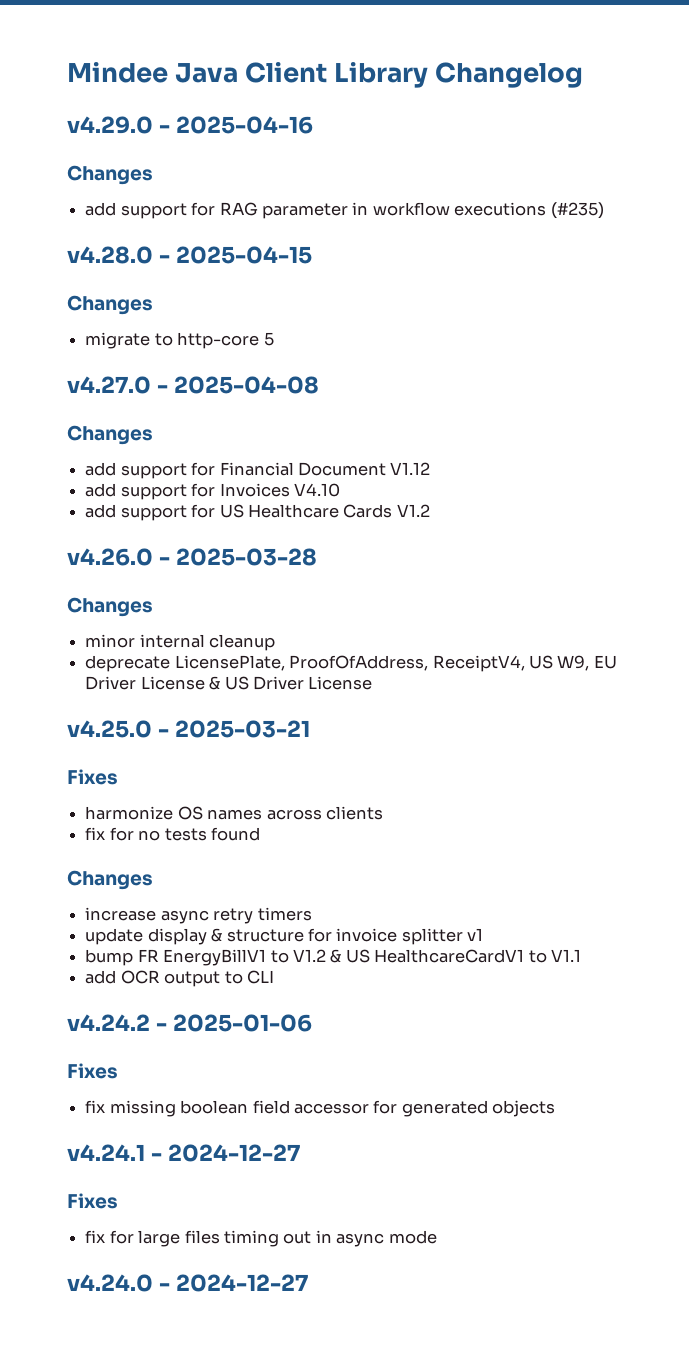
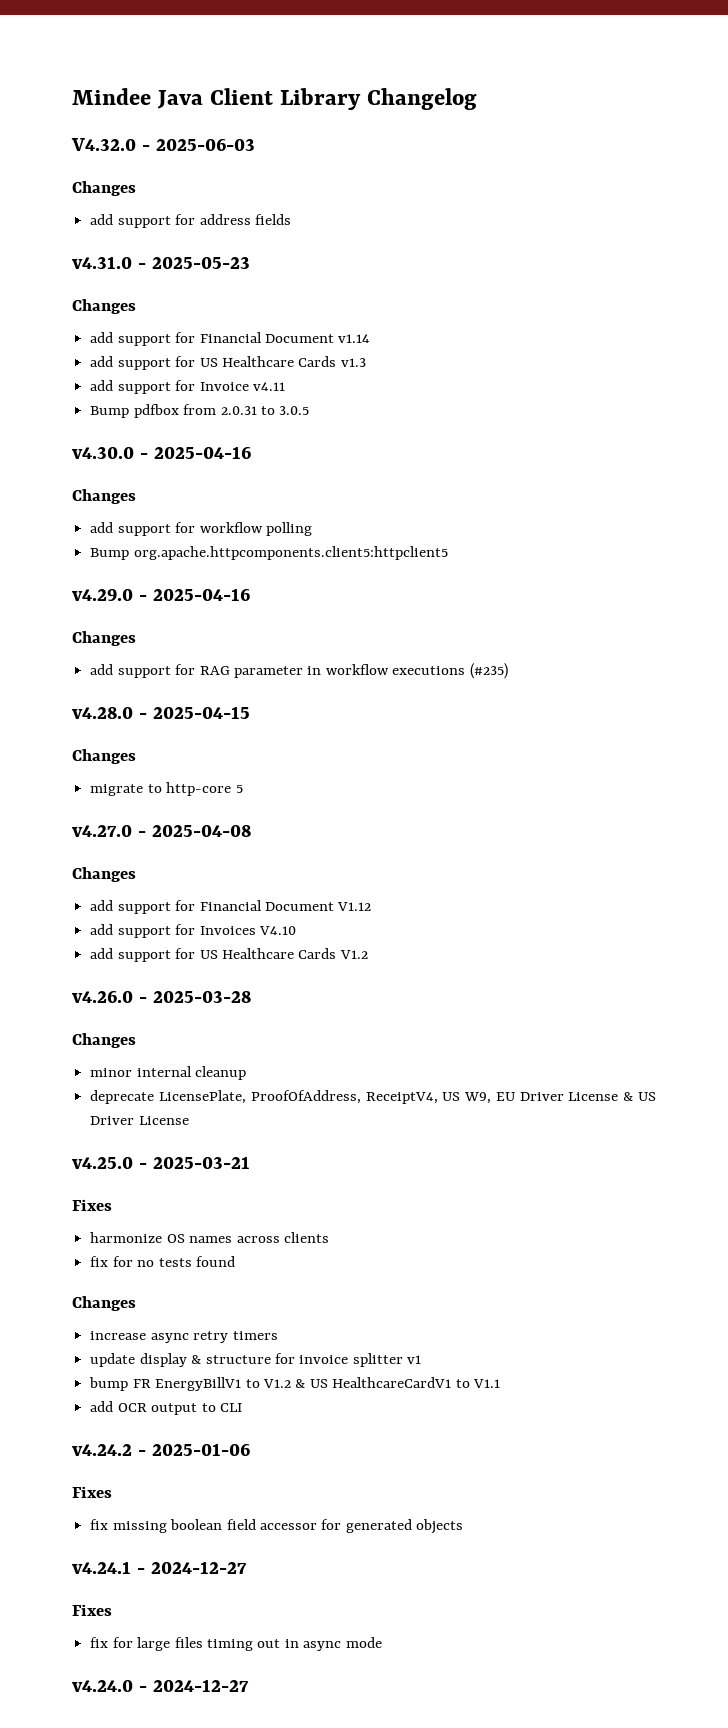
(584, 75) none -> [71,138,255,151] [72,181,136,196] [90,214,291,228] [72,256,250,269] [72,299,136,314] [90,332,371,346] [90,356,366,370] [90,380,285,394] [90,404,310,418] [72,446,251,459] [72,489,136,504] [90,522,312,536] [90,546,448,560] // V4.32.0 - 2025-06-03 // Changes // add support for address fields // v4.31.0 - 2025-05-23 // Changes // add support for Financial Document v1.14 // add support for US Healthcare Cards v1.3 // add support for Invoice v4.11 // Bump pdfbox from 2.0.31 to 3.0.5 // v4.30.0 - 2025-04-16 // Changes // add support for workflow polling // Bump org.apache.httpcomponents.client5:httpclient5

